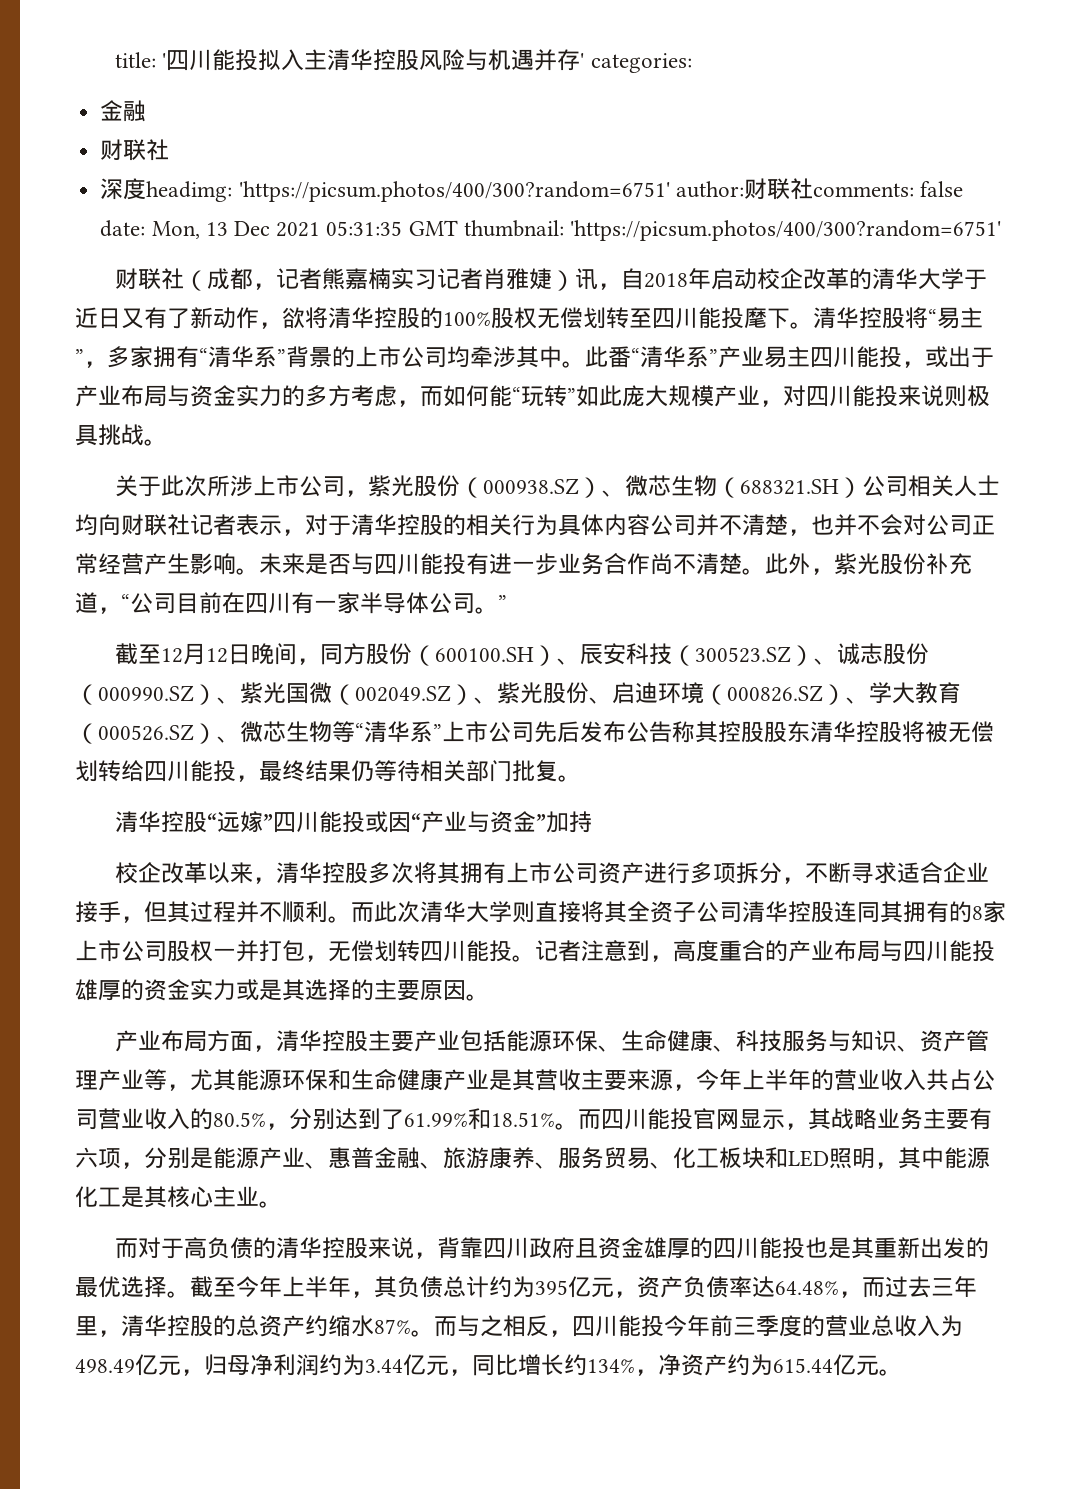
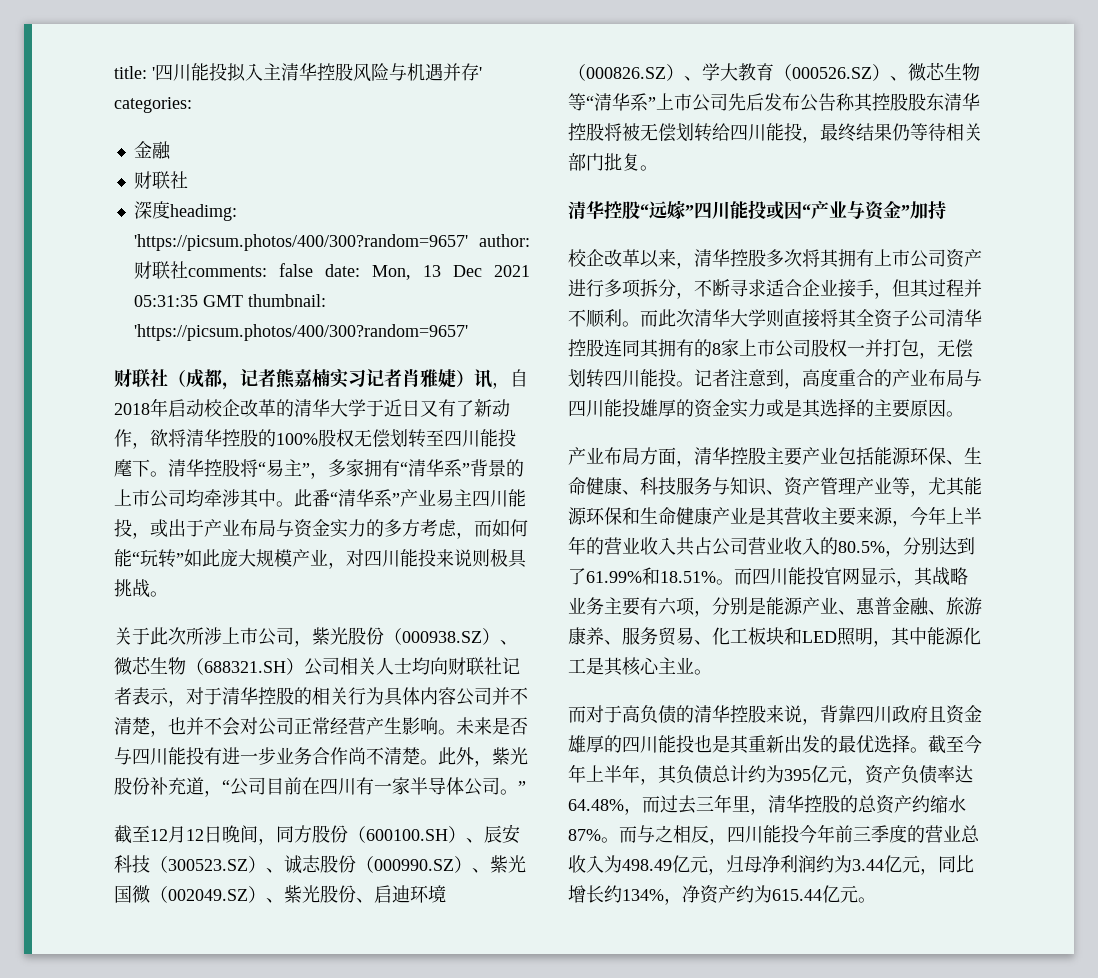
[238,181,670,202] 'https://picsum.photos/400/300?random=6751' -> [133,234,468,251] 'https://picsum.photos/400/300?random=9657'
[569,220,1001,241] 'https://picsum.photos/400/300?random=6751' -> [133,324,468,341] 'https://picsum.photos/400/300?random=9657'

